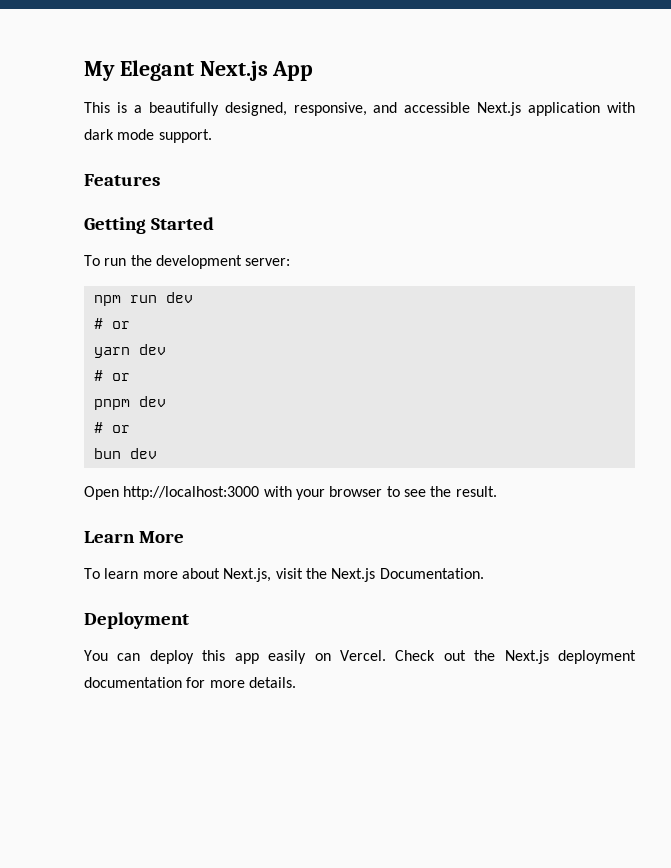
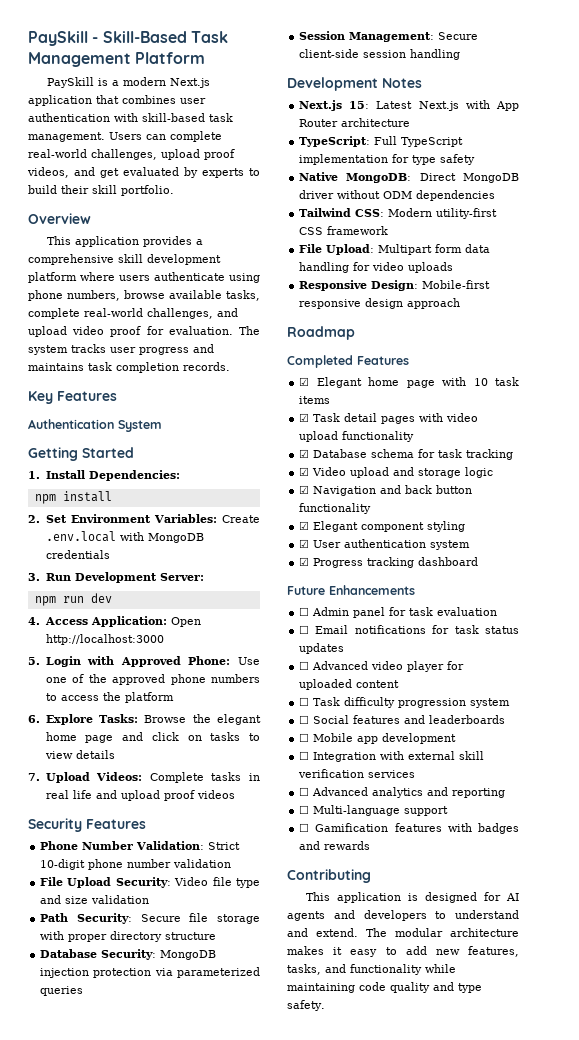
[84,60,314,81] [84,102,636,116] [84,129,212,143] [84,174,160,186] My Elegant Next.js App // This is a beautifully designed, responsive, and accessible Next.js application with dark mode support. // Features -> [28,31,228,46] [28,52,206,67] [46,77,210,88] [28,95,206,106] [28,113,233,122] [28,131,222,142] [28,149,235,160] [27,167,260,178] [28,185,174,196] [28,213,91,224] [46,236,203,247] [28,254,221,265] [28,272,260,283] [28,290,260,301] [28,308,238,319] [28,326,260,337] [28,344,214,355] [28,362,230,373] [28,391,117,404] [28,419,162,432] PaySkill - Skill-Based Task Management Platform // PaySkill is a modern Next.js application that combines user authentication with skill-based task management. Users can complete real-world challenges, upload proof videos, and get evaluated by experts to build their skill portfolio. // Overview // This application provides a comprehensive skill development platform where users authenticate using phone numbers, browse available tasks, complete real-world challenges, and upload video proof for evaluation. The system tracks user progress and maintains task completion records. // Key Features // Authentication System
[84,255,291,269] [93,292,193,306] [93,318,130,329] [93,344,166,358] [93,370,130,381] [93,396,166,410] [93,422,130,433] [93,448,157,459] [84,486,497,500] [84,531,185,543] [84,568,484,582] [84,612,189,629] [84,650,636,664] [84,677,296,688] To run the development server: // npm run dev // # or // yarn dev // # or // pnpm dev // # or // bun dev // Open http://localhost:3000 with your browser to see the result. // Learn More // To learn more about Next.js, visit the Next.js Documentation. // Deployment // You can deploy this app easily on Vercel. Check out the Next.js deployment documentation for more details. -> [28,470,180,481] [34,491,112,504] [28,514,260,523] [45,531,204,543] [45,550,110,559] [28,572,204,583] [34,593,112,606] [28,616,201,627] [45,634,164,645] [28,656,260,667] [45,674,260,685] [45,692,174,703] [28,714,261,725] [45,732,260,743] [44,750,115,759] [28,772,260,783] [45,790,235,801] [28,818,146,832] [40,841,241,850] [40,859,232,870] [40,877,260,888] [40,895,150,904] [40,913,260,924] [40,931,217,942] [40,949,217,960] [40,967,260,978] [40,986,84,996] [299,31,479,42] [299,49,461,60] [287,77,422,91] [299,100,519,111] [299,118,411,127] [299,136,464,147] [299,154,476,165] [299,172,519,183] [299,190,496,201] [299,208,498,219] [299,226,389,235] [299,244,491,255] [299,262,454,273] [299,280,491,291] [299,298,461,309] [287,326,355,340] [287,355,409,368] [299,377,519,388] [299,396,331,404] [299,413,479,424] [299,431,415,442] [299,449,514,460] [299,467,494,478] [299,485,473,496] [299,503,372,514] [299,521,466,532] [299,539,471,550] [299,557,479,568] [287,585,415,595] [299,607,498,618] [299,625,519,634] [299,643,345,654] [299,661,465,672] [299,679,400,690] [299,697,511,708] [299,715,506,724] [299,733,457,744] [299,751,485,762] [298,769,416,778] [299,787,506,798] [299,805,449,816] [299,823,519,834] [299,841,371,850] [287,869,371,883] [305,892,519,903] [287,910,519,921] [287,928,519,937] [287,946,519,957] [287,964,456,975] [287,982,482,993] [287,1000,325,1011] 1. Install Dependencies: // npm install // 2. Set Environment Variables: Create .env.local with MongoDB credentials // 3. Run Development Server: // npm run dev // 4. Access Application: Open http://localhost:3000 // 5. Login with Approved Phone: Use one of the approved phone numbers to access the platform // 6. Explore Tasks: Browse the elegant home page and click on tasks to view details // 7. Upload Videos: Complete tasks in real life and upload proof videos // Security Features // Phone Number Validation: Strict 10-digit phone number validation // File Upload Security: Video file type and size validation // Path Security: Secure file storage with proper directory structure // Database Security: MongoDB injection protection via parameterized queries // Session Management: Secure client-side session handling // Development Notes // Next.js 15: Latest Next.js with App Router architecture // TypeScript: Full TypeScript implementation for type safety // Native MongoDB: Direct MongoDB driver without ODM dependencies // Tailwind CSS: Modern utility-first CSS framework // File Upload: Multipart form data handling for video uploads // Responsive Design: Mobile-first responsive design approach // Roadmap // Completed Features // ☑ Elegant home page with 10 task items // ☑ Task detail pages with video upload functionality // ☑ Database schema for task tracking // ☑ Video upload and storage logic // ☑ Navigation and back button functionality // ☑ Elegant component styling // ☑ User authentication system // ☑ Progress tracking dashboard // Future Enhancements // ☐ Admin panel for task evaluation // ☐ Email notifications for task status updates // ☐ Advanced video player for uploaded content // ☐ Task difficulty progression system // ☐ Social features and leaderboards // ☐ Mobile app development // ☐ Integration with external skill verification services // ☐ Advanced analytics and reporting // ☐ Multi-language support // ☐ Gamification features with badges and rewards // Contributing // This application is designed for AI agents and developers to understand and extend. The modular architecture makes it easy to add new features, tasks, and functionality while maintaining code quality and type safety.

